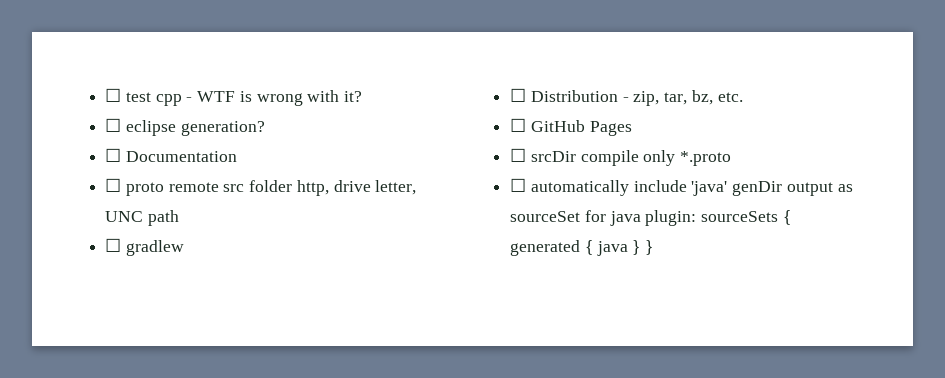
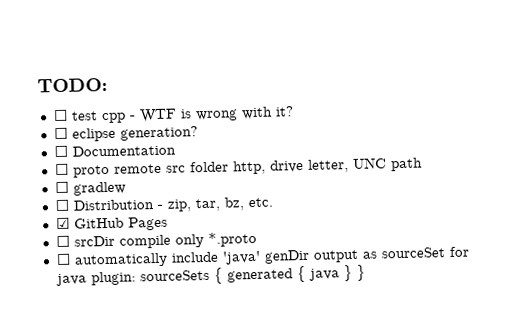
(105, 95) none -> [37,77,108,93] TODO: //
[510,118,527,132] ☐ -> [55,217,70,230] ☑

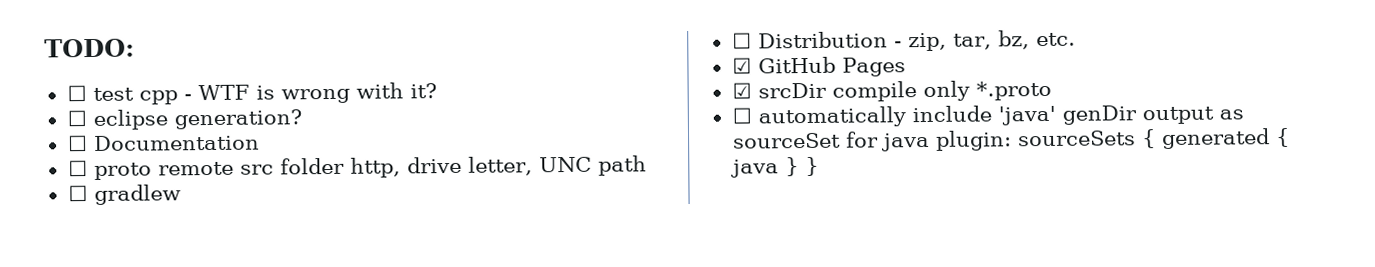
[55,235,70,248] ☐ -> [731,82,752,99] ☑

